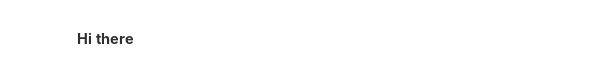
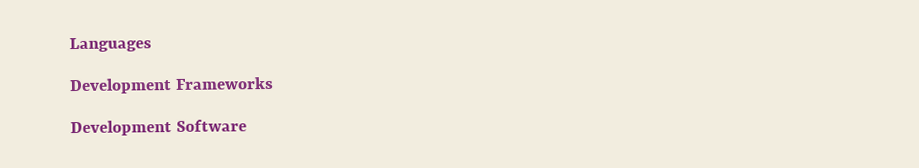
[77,32,134,44] Hi there -> [69,37,152,53] [69,76,274,95] [70,119,247,137] Languages // Development Frameworks // Development Software

